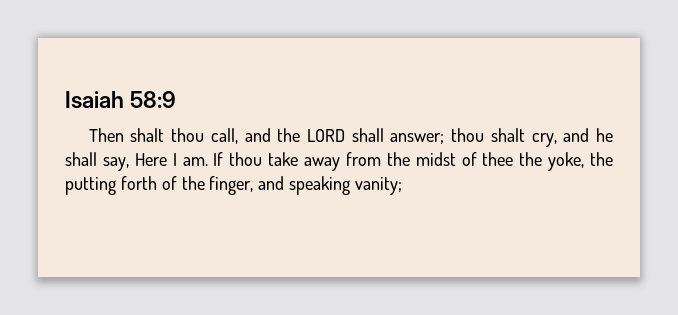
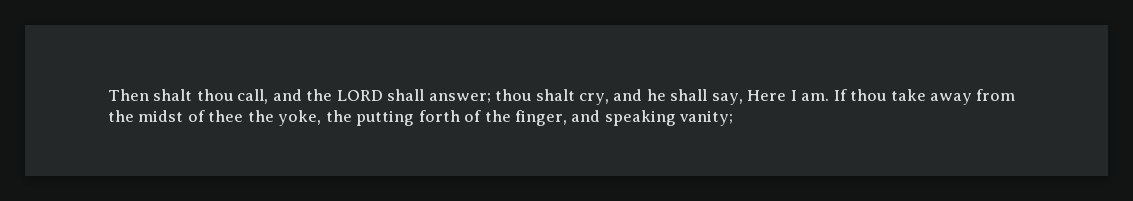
[65,91,177,109] Isaiah 58:9 // -> (108, 95) none

